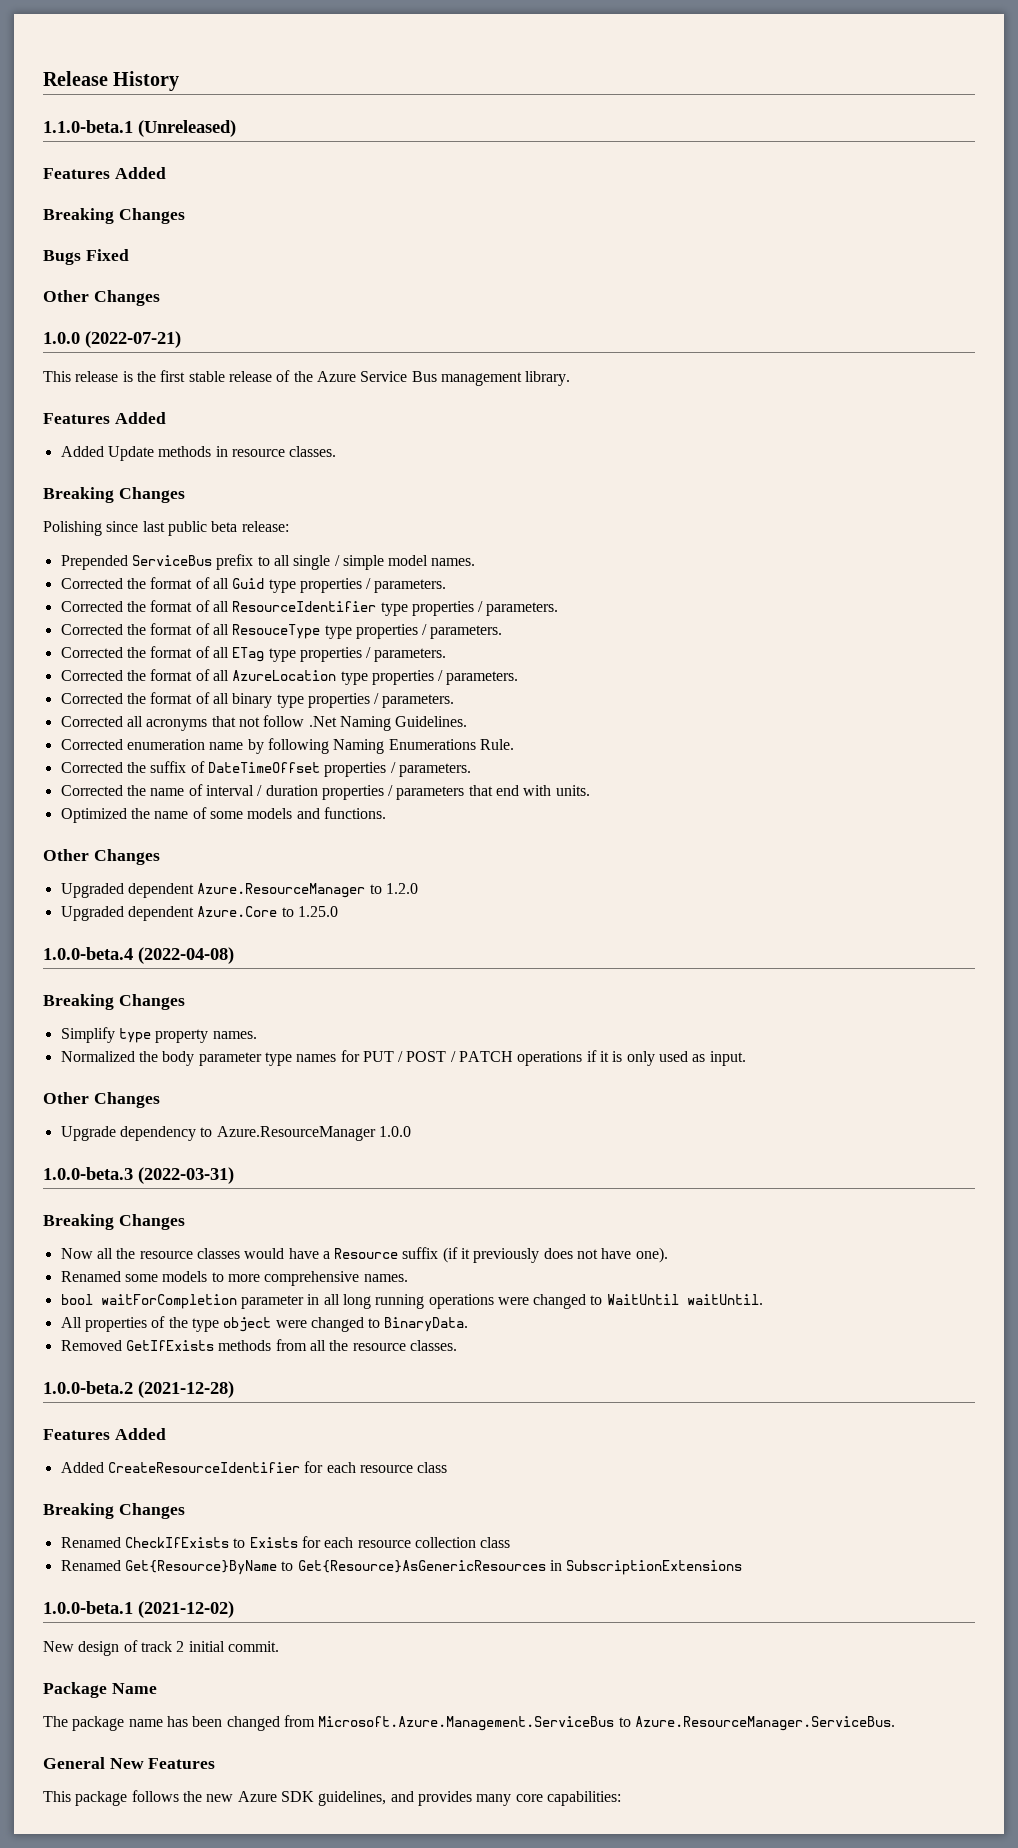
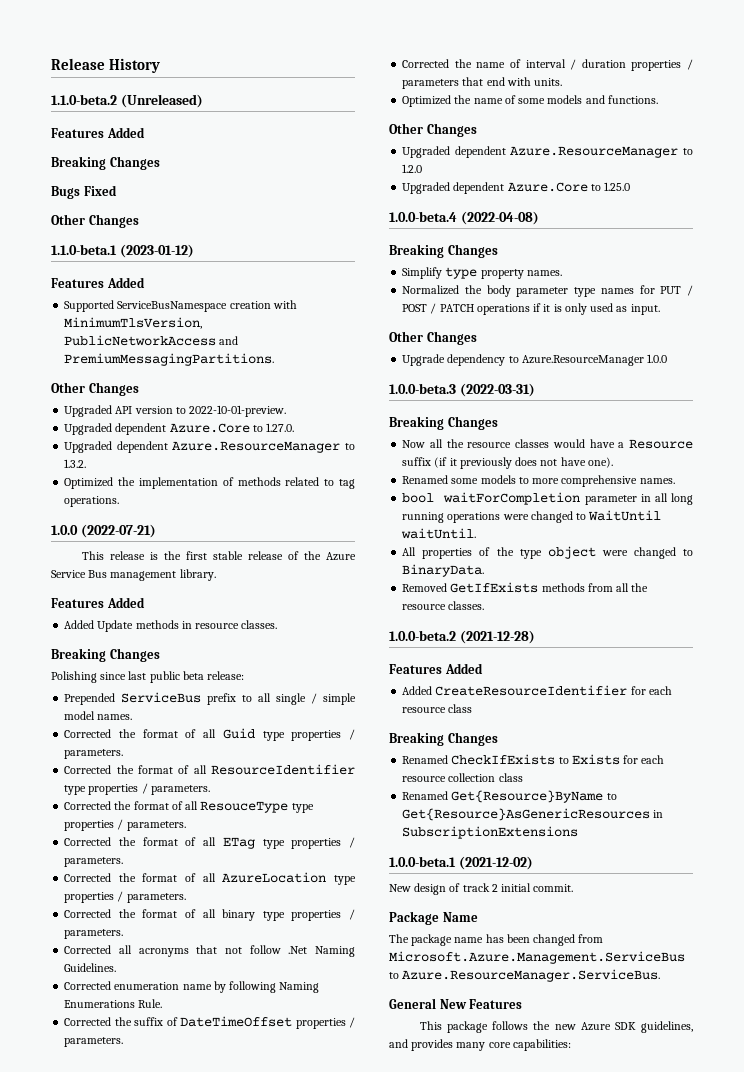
[43,120,133,133] 1.1.0-beta.1 -> [51,94,117,105] 1.1.0-beta.2
(160, 298) none -> [51,244,194,258] [51,277,145,288] [64,300,297,312] [64,317,203,329] [64,335,239,346] [64,353,275,366] [51,382,139,396] [64,405,287,417] [64,423,295,435] [64,441,355,453] [64,459,87,468] [64,477,355,489] [64,496,120,507] // 1.1.0-beta.1 (2023-01-12) // Features Added // Supported ServiceBusNamespace creation with MinimumTlsVersion, PublicNetworkAccess and PremiumMessagingPartitions. // Other Changes // Upgraded API version to 2022-10-01-preview. // Upgraded dependent Azure.Core to 1.27.0. // Upgraded dependent Azure.ResourceManager to 1.3.2. // Optimized the implementation of methods related to tag operations.

